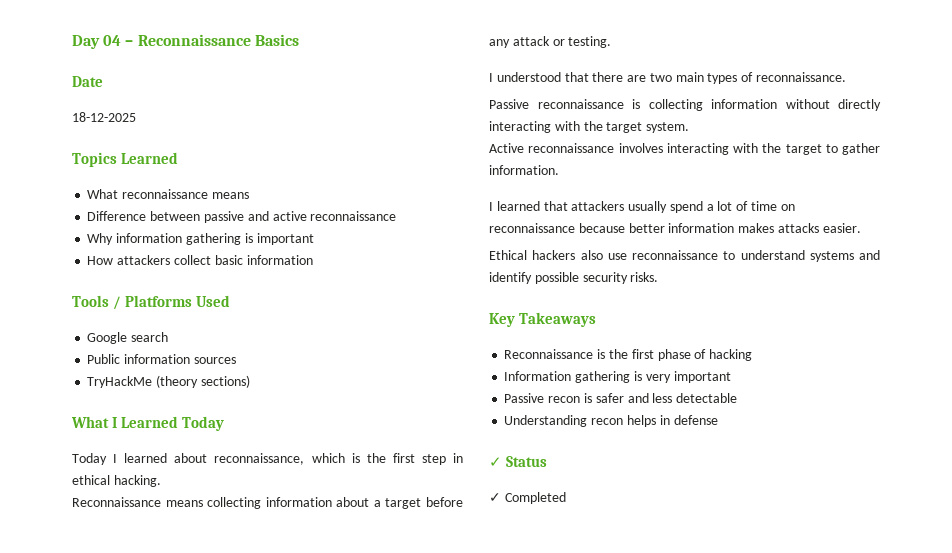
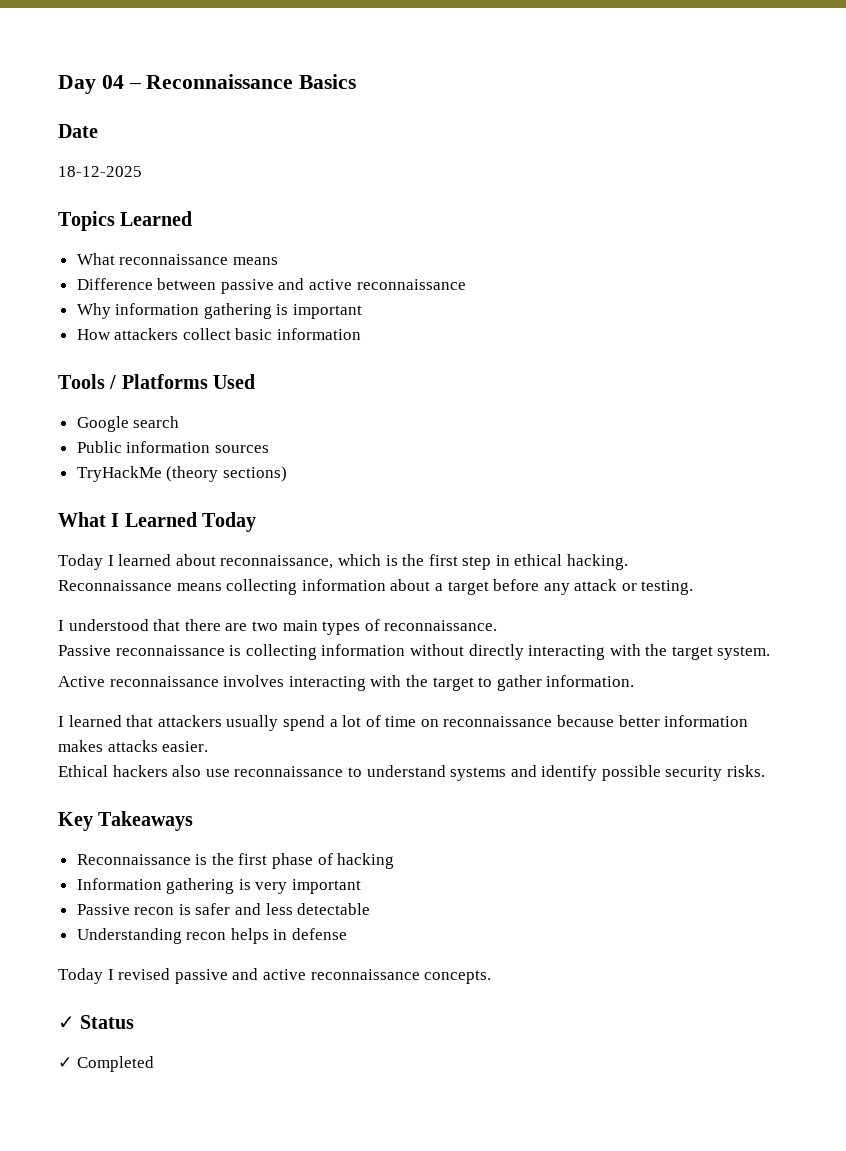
(718, 420) none -> [58,968,492,984] // Today I revised passive and active reconnaissance concepts.

